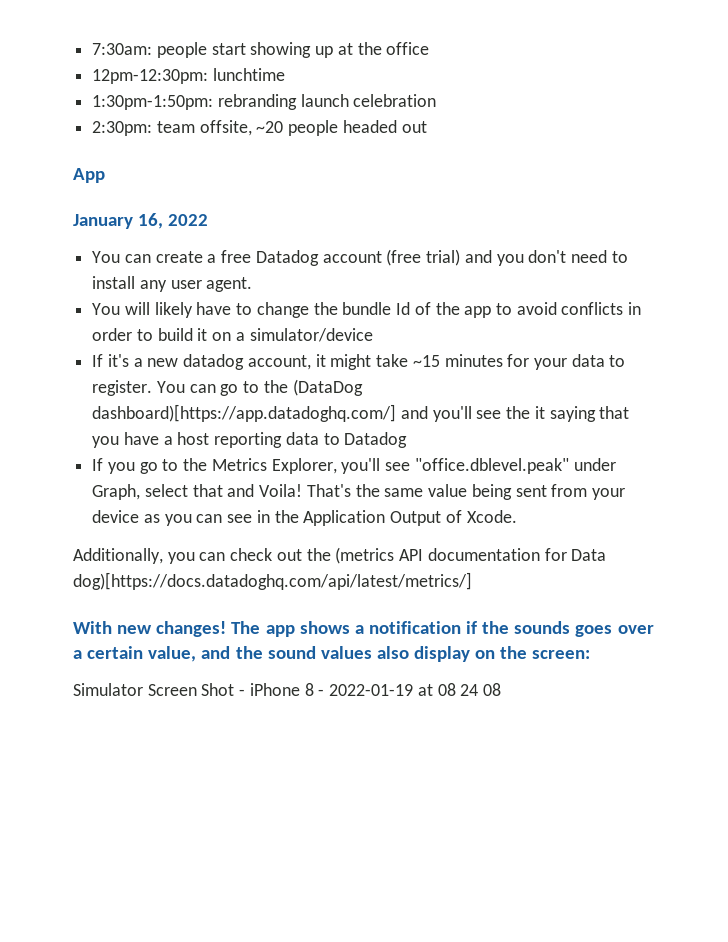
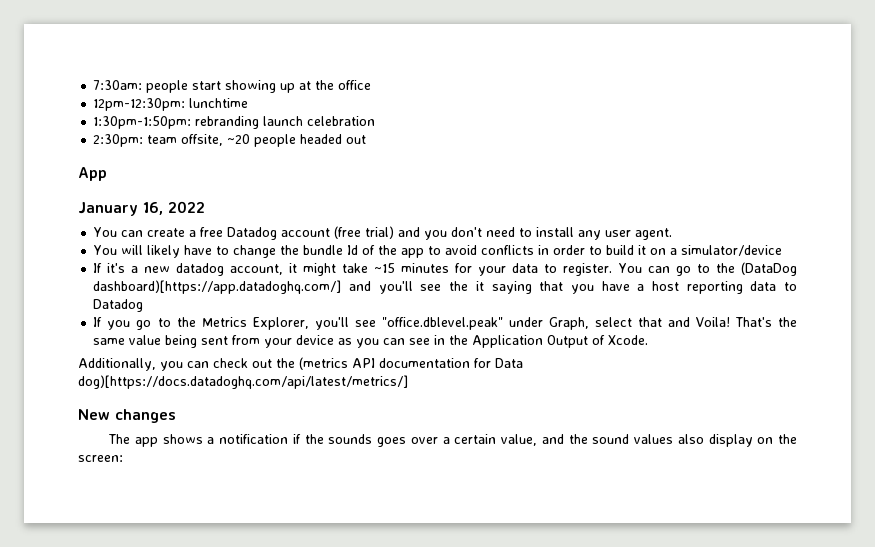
[73,621,227,637] With new changes! -> [78,409,176,423] New changes //
[73,683,501,696] // Simulator Screen Shot - iPhone 8 - 2022-01-19 at 08 24 08 -> (123, 458) none

